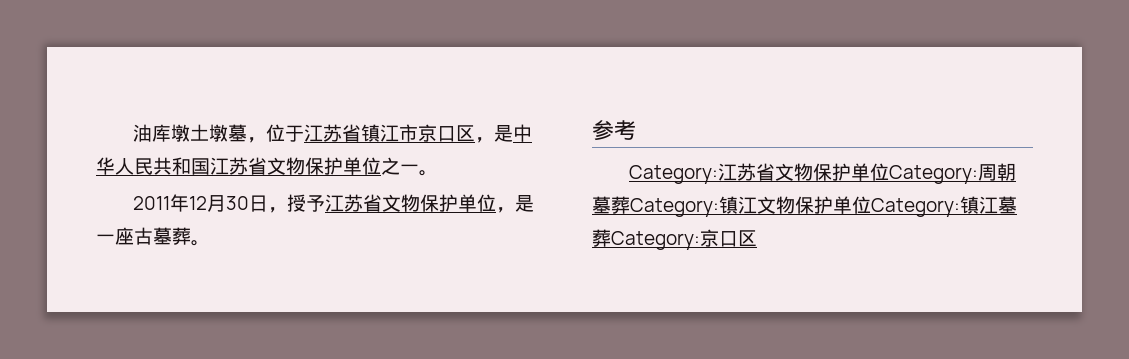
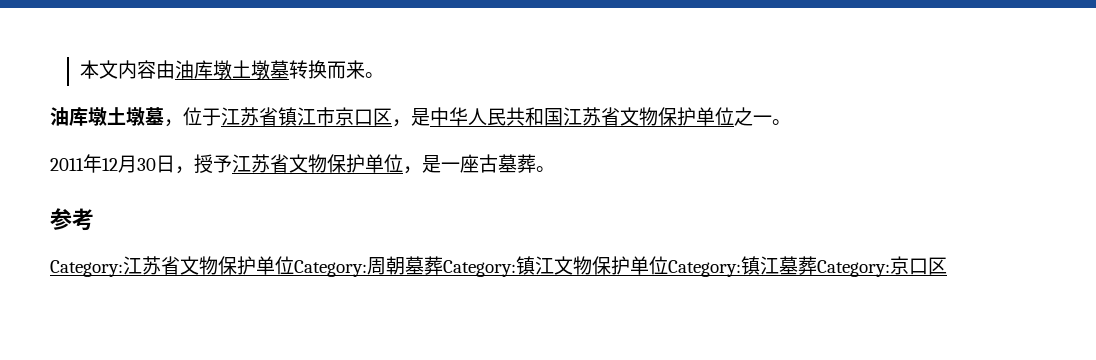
(132, 133) none -> [79,60,384,80] 本文内容由油库墩土墩墓转换而来。 //

